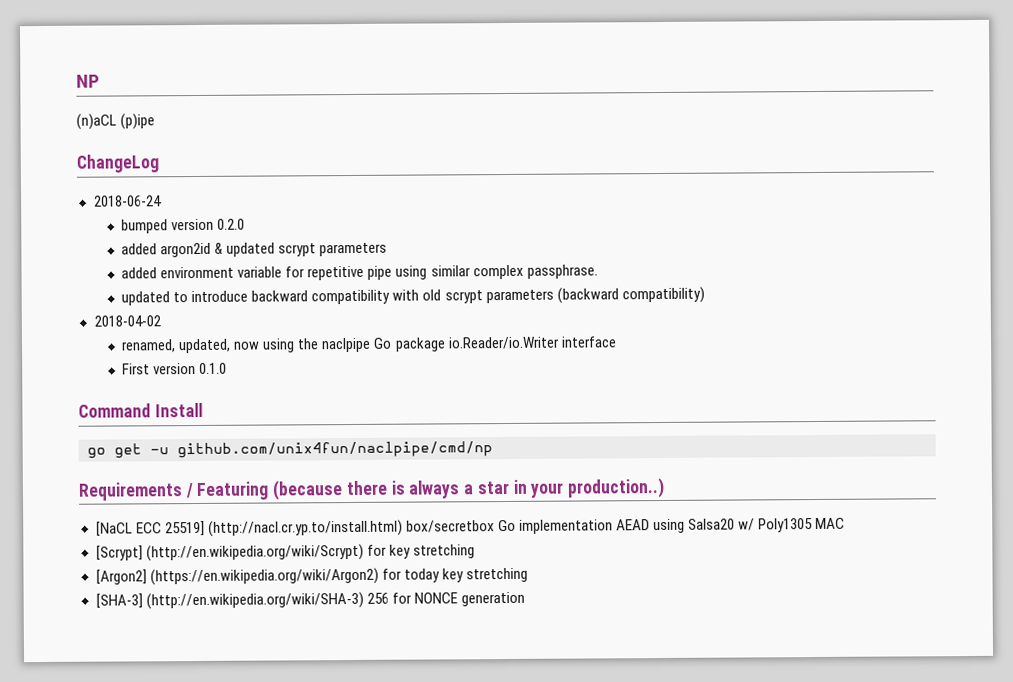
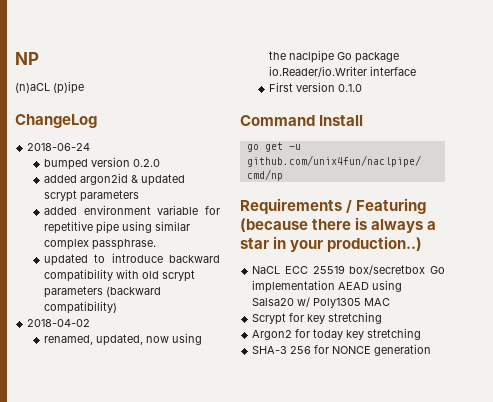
[95,519,403,537] [NaCL ECC 25519] (http://nacl.cr.yp.to/install.html) -> [252,265,345,274] NaCL ECC 25519
[95,543,364,562] [Scrypt] (http://en.wikipedia.org/wiki/Scrypt) -> [252,313,287,325] Scrypt
[95,567,379,586] [Argon2] (https://en.wikipedia.org/wiki/Argon2) -> [252,330,293,340] Argon2
[95,591,364,610] [SHA-3] (http://en.wikipedia.org/wiki/SHA-3) -> [252,346,288,354] SHA-3

